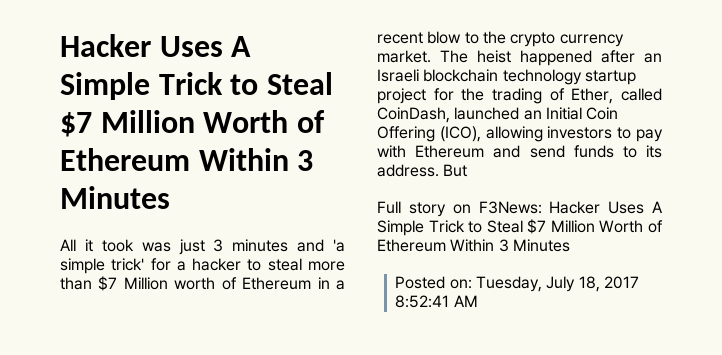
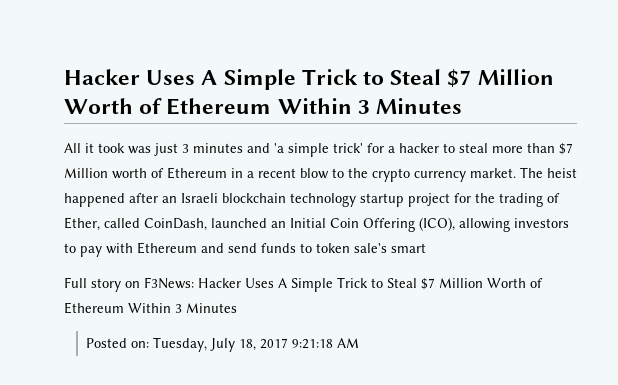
[646,145,662,158] [377,164,468,177] its address. But -> [316,243,426,253] token sale's smart
[395,295,450,308] 8:52:41 -> [291,339,333,349] 9:21:18

